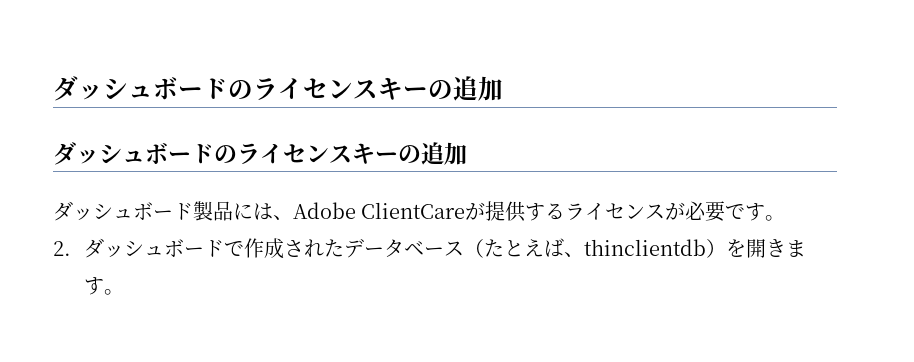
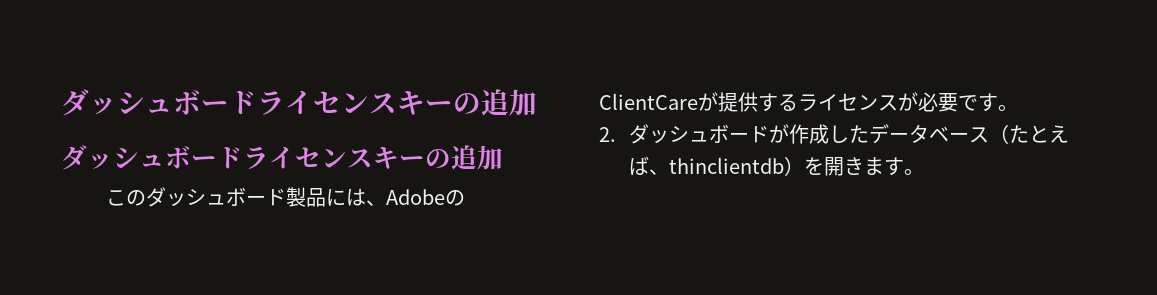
[53,76,503,101] [53,142,467,165] ダッシュボードのライセンスキーの追加 // ダッシュボードのライセンスキーの追加 // -> [61,89,537,116] [61,145,503,170] [106,190,147,206] ダッシュボードライセンスキーの追加 // ダッシュボードライセンスキーの追加 // この
(356, 210) none -> [445,190,466,206] の
[224,238,325,259] で作成され -> [769,124,850,144] が作成し

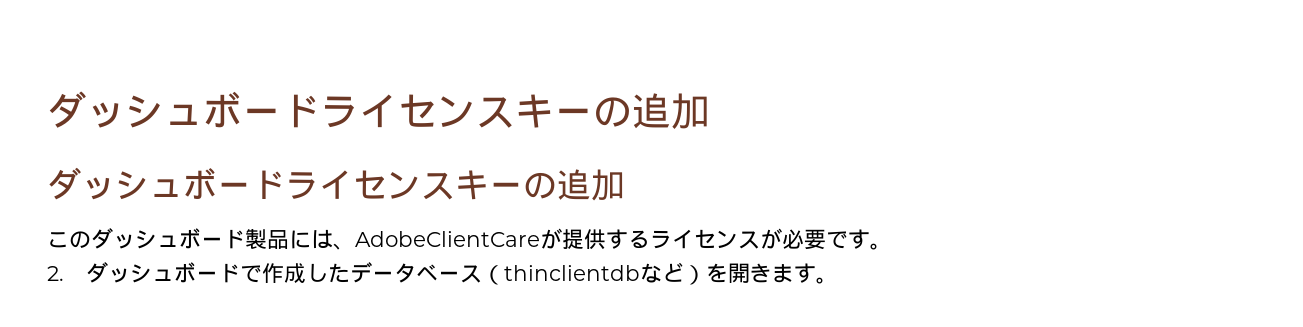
[386,189,466,206] [599,93,698,110] AdobeのClientCare -> [355,231,540,247] AdobeClientCare
[769,124,790,143] が -> [240,265,263,283] で
[1009,125,1070,143] [629,156,785,176] たとえば、thinclientdb -> [504,262,685,283] thinclientdbなど

